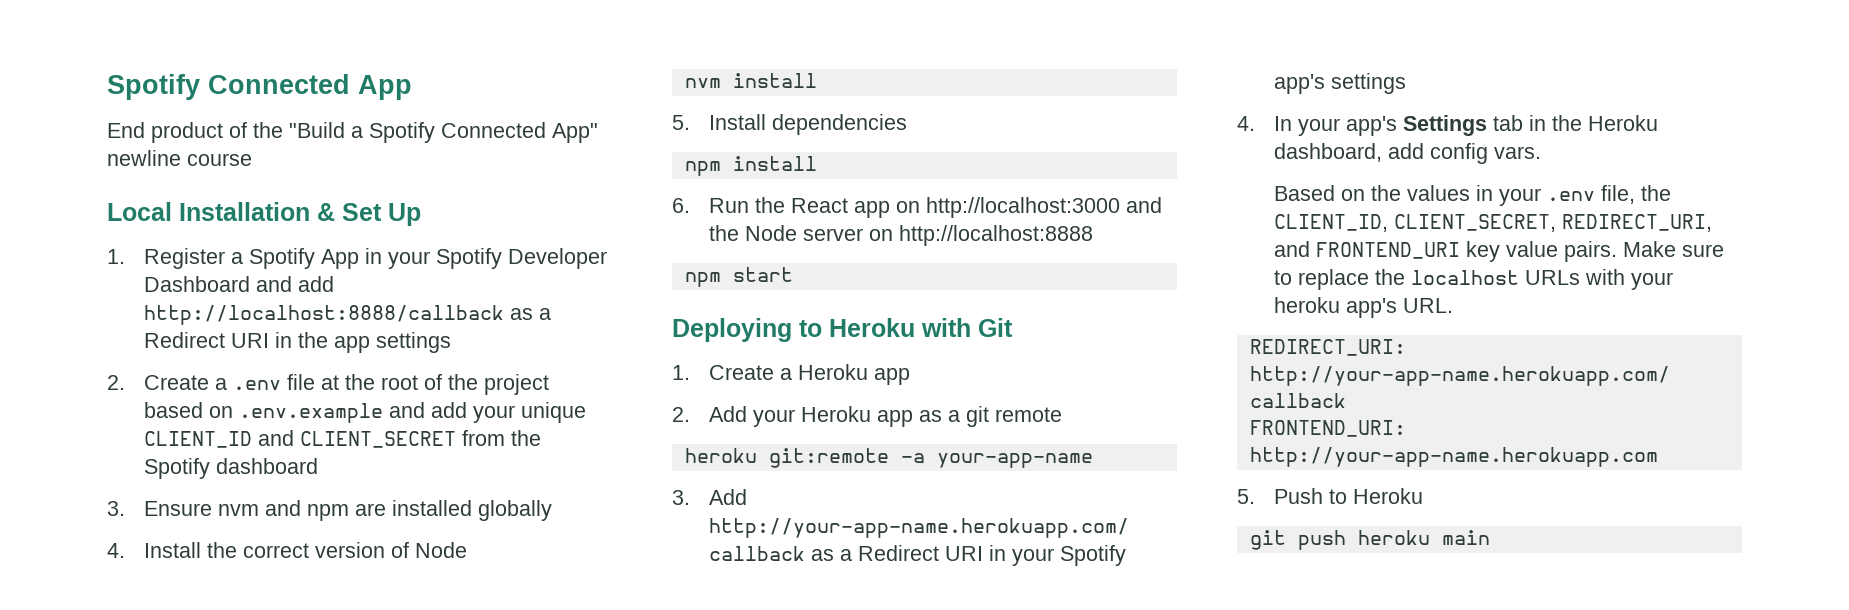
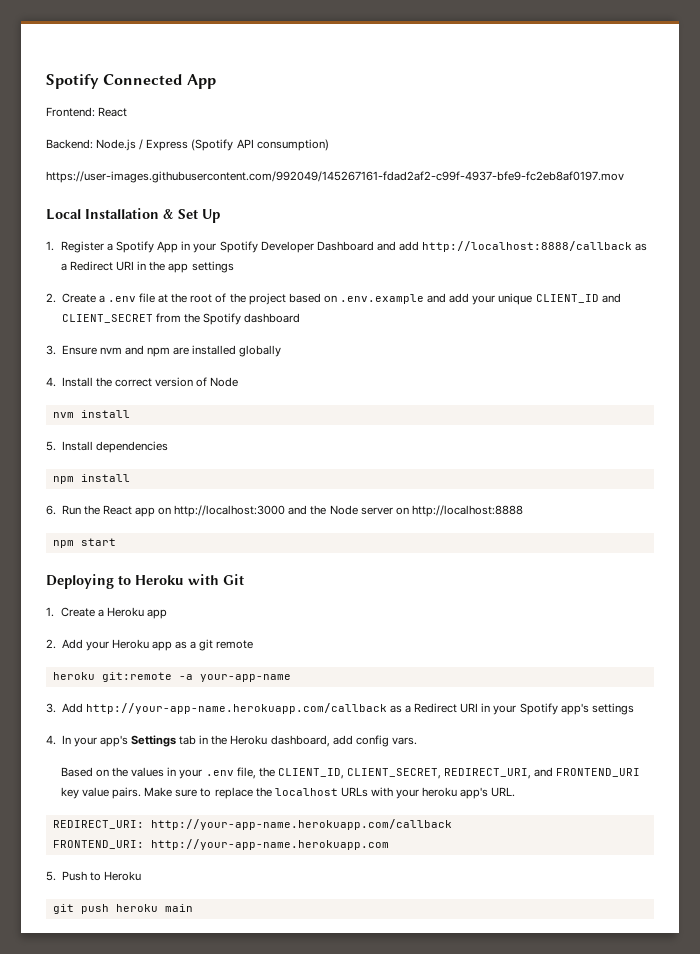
[107,122,598,143] [107,150,252,166] End product of the "Build a Spotify Connected App" newline course -> [46,107,128,117] [46,139,329,151] [46,171,624,183] Frontend: React // Backend: Node.js / Express (Spotify API consumption) // https://user-images.githubusercontent.com/992049/145267161-fdad2af2-c99f-4937-bfe9-fc2eb8af0197.mov

